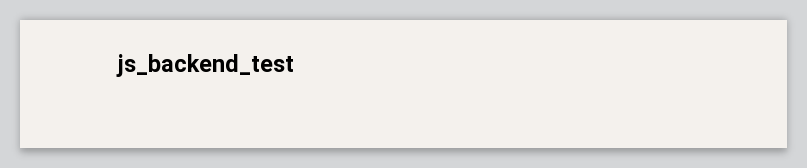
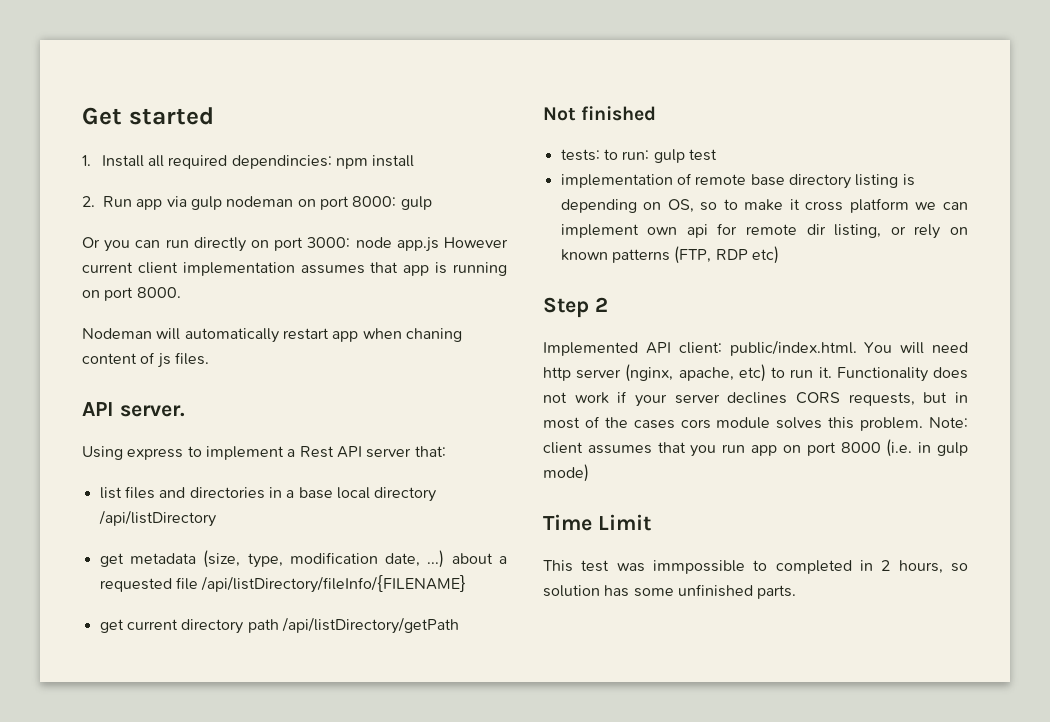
[116,54,294,77] js_backend_test -> [82,107,214,125] [82,155,415,169] [82,196,432,210] [82,237,508,252] [82,262,507,276] [82,287,181,301] [82,328,462,343] [82,352,209,368] [82,402,185,417] [82,446,446,460] [99,486,437,502] [98,510,216,527] [99,550,508,568] [99,575,467,593] [99,617,459,634] [543,106,657,121] [560,149,717,163] [560,173,915,189] [560,198,968,213] [560,223,968,239] [560,246,779,264] [543,297,608,318] [543,340,968,356] [543,364,968,382] [543,391,968,407] [543,416,968,431] [543,439,968,457] [543,464,589,482] [543,514,651,531] [543,560,968,574] [543,584,797,599] Get started // 1. Install all required dependincies: npm install // 2. Run app via gulp nodeman on port 8000: gulp // Or you can run directly on port 3000: node app.js However current client implementation assumes that app is running on port 8000. // Nodeman will automatically restart app when chaning content of js files. // API server. // Using express to implement a Rest API server that: // list files and directories in a base local directory /api/listDirectory // get metadata (size, type, modification date, ...) about a requested file /api/listDirectory/fileInfo/{FILENAME} // get current directory path /api/listDirectory/getPath // Not finished // tests: to run: gulp test // implementation of remote base directory listing is depending on OS, so to make it cross platform we can implement own api for remote dir listing, or rely on known patterns (FTP, RDP etc) // Step 2 // Implemented API client: public/index.html. You will need http server (nginx, apache, etc) to run it. Functionality does not work if your server declines CORS requests, but in most of the cases cors module solves this problem. Note: client assumes that you run app on port 8000 (i.e. in gulp mode) // Time Limit // This test was immpossible to completed in 2 hours, so solution has some unfinished parts.

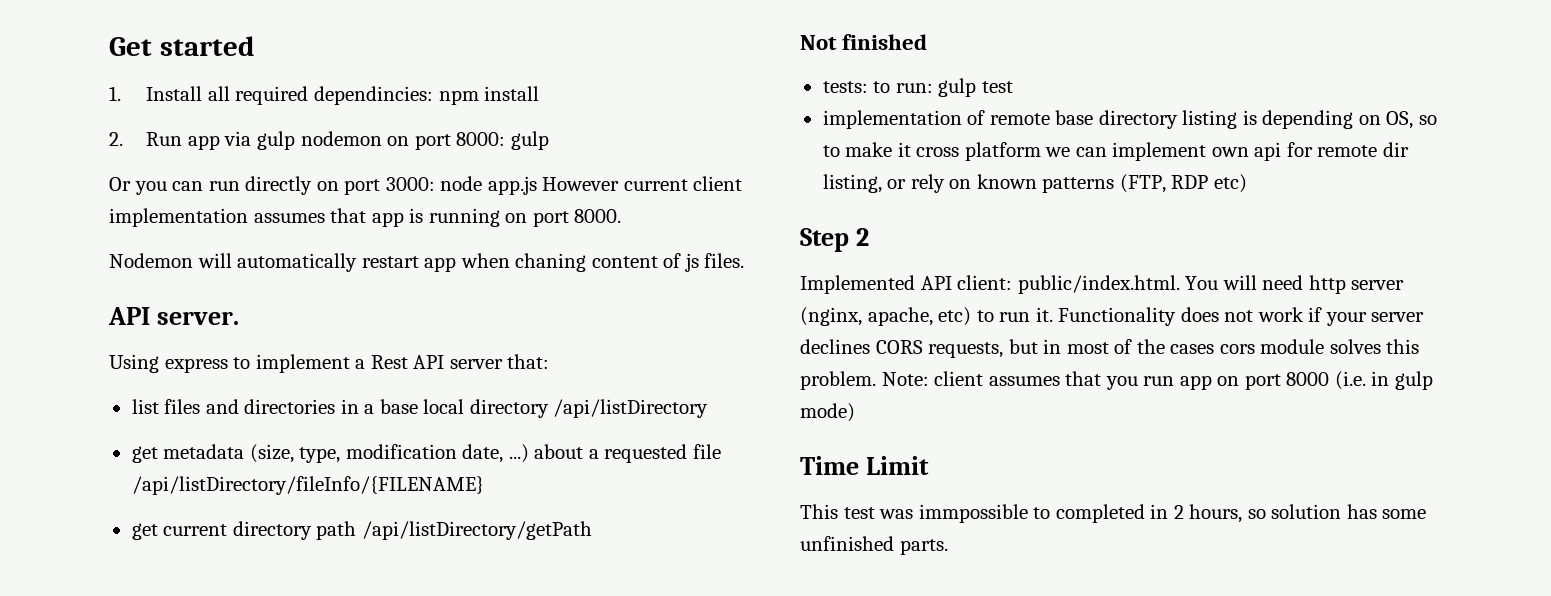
[226,196,294,207] nodeman -> [300,131,382,146] nodemon
[82,328,152,339] Nodeman -> [109,253,193,268] Nodemon

